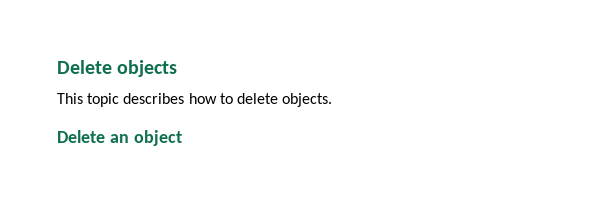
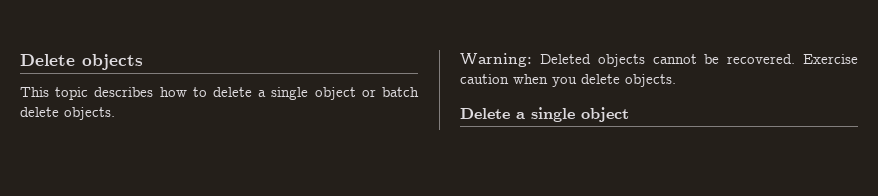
(278, 98) none -> [258,87,419,100] [20,107,115,120] [460,53,858,67] [460,74,620,87] a single object or batch delete objects. // Warning: Deleted objects cannot be recovered. Exercise caution when you delete
[109,134,129,143] an -> [516,107,575,122] a single

